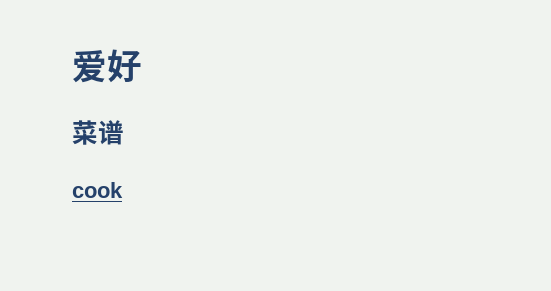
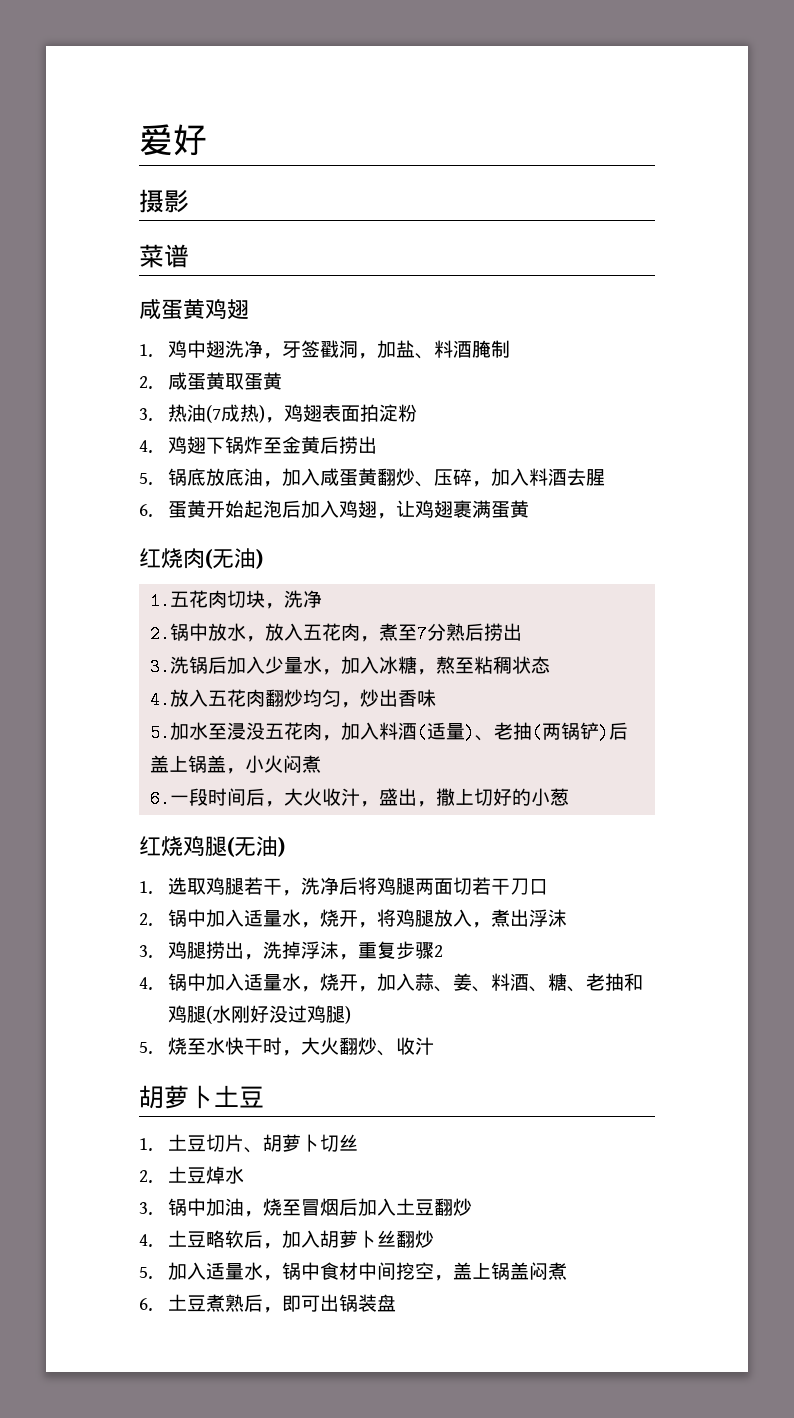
(142, 66) none -> [139,189,189,213] // 摄影
[72,182,123,198] cook -> [139,299,249,320] [139,340,511,359] [139,372,283,390] [139,404,418,423] [139,436,378,454] [139,468,606,487] [139,500,530,519] [139,548,263,569] [150,590,323,610] [150,623,523,643] [150,656,551,676] [150,689,437,709] [150,722,629,742] [150,755,322,774] [150,788,570,808] [139,836,285,857] [139,877,549,896] [139,909,568,928] [139,941,444,960] [139,973,644,992] [168,1005,352,1024] [139,1037,435,1056] [139,1085,264,1109] [139,1134,359,1153] [139,1166,245,1184] [139,1198,473,1217] [139,1230,435,1249] [139,1262,568,1281] [139,1294,397,1313] 咸蛋黄鸡翅 // 1.鸡中翅洗净，牙签戳洞，加盐、料酒腌制 // 2.咸蛋黄取蛋黄 // 3.热油(7成热)，鸡翅表面拍淀粉 // 4.鸡翅下锅炸至金黄后捞出 // 5.锅底放底油，加入咸蛋黄翻炒、压碎，加入料酒去腥 // 6.蛋黄开始起泡后加入鸡翅，让鸡翅裹满蛋黄 // 红烧肉(无油) // 1.五花肉切块，洗净 // 2.锅中放水，放入五花肉，煮至7分熟后捞出 // 3.洗锅后加入少量水，加入冰糖，熬至粘稠状态 // 4.放入五花肉翻炒均匀，炒出香味 // 5.加水至浸没五花肉，加入料酒(适量)、老抽(两锅铲)后盖上锅盖，小火闷煮 // 6.一段时间后，大火收汁，盛出，撒上切好的小葱 // 红烧鸡腿(无油) // 1.选取鸡腿若干，洗净后将鸡腿两面切若干刀口 // 2.锅中加入适量水，烧开，将鸡腿放入，煮出浮沫 // 3.鸡腿捞出，洗掉浮沫，重复步骤2 // 4.锅中加入适量水，烧开，加入蒜、姜、料酒、糖、老抽和鸡腿(水刚好没过鸡腿) // 5.烧至水快干时，大火翻炒、收汁 // 胡萝卜土豆 // 1.土豆切片、胡萝卜切丝 // 2.土豆焯水 // 3.锅中加油，烧至冒烟后加入土豆翻炒 // 4.土豆略软后，加入胡萝卜丝翻炒 // 5.加入适量水，锅中食材中间挖空，盖上锅盖闷煮 // 6.土豆煮熟后，即可出锅装盘

